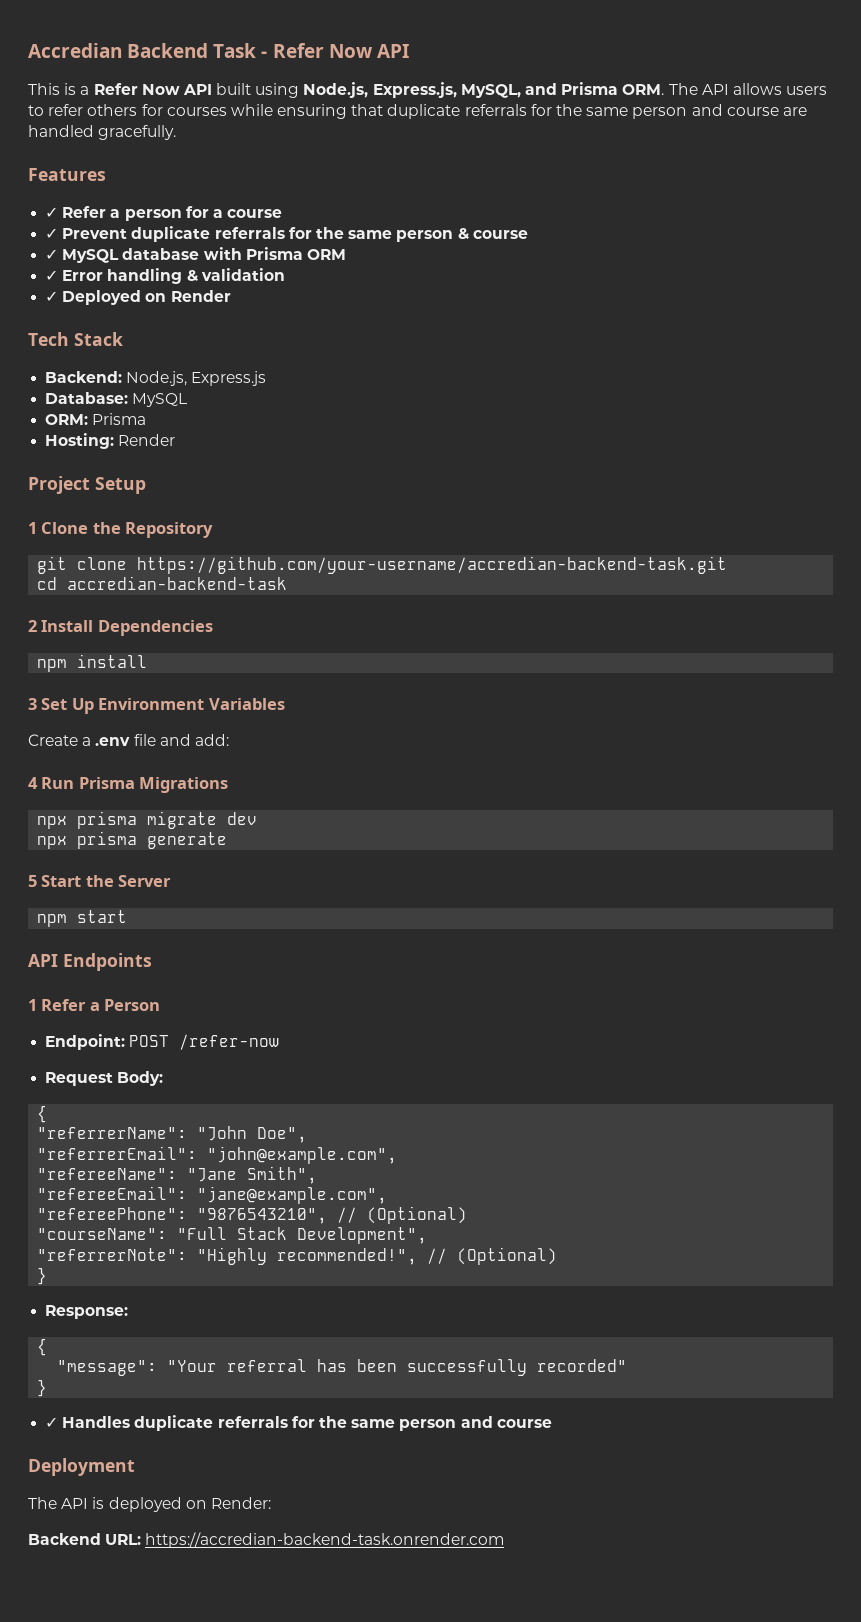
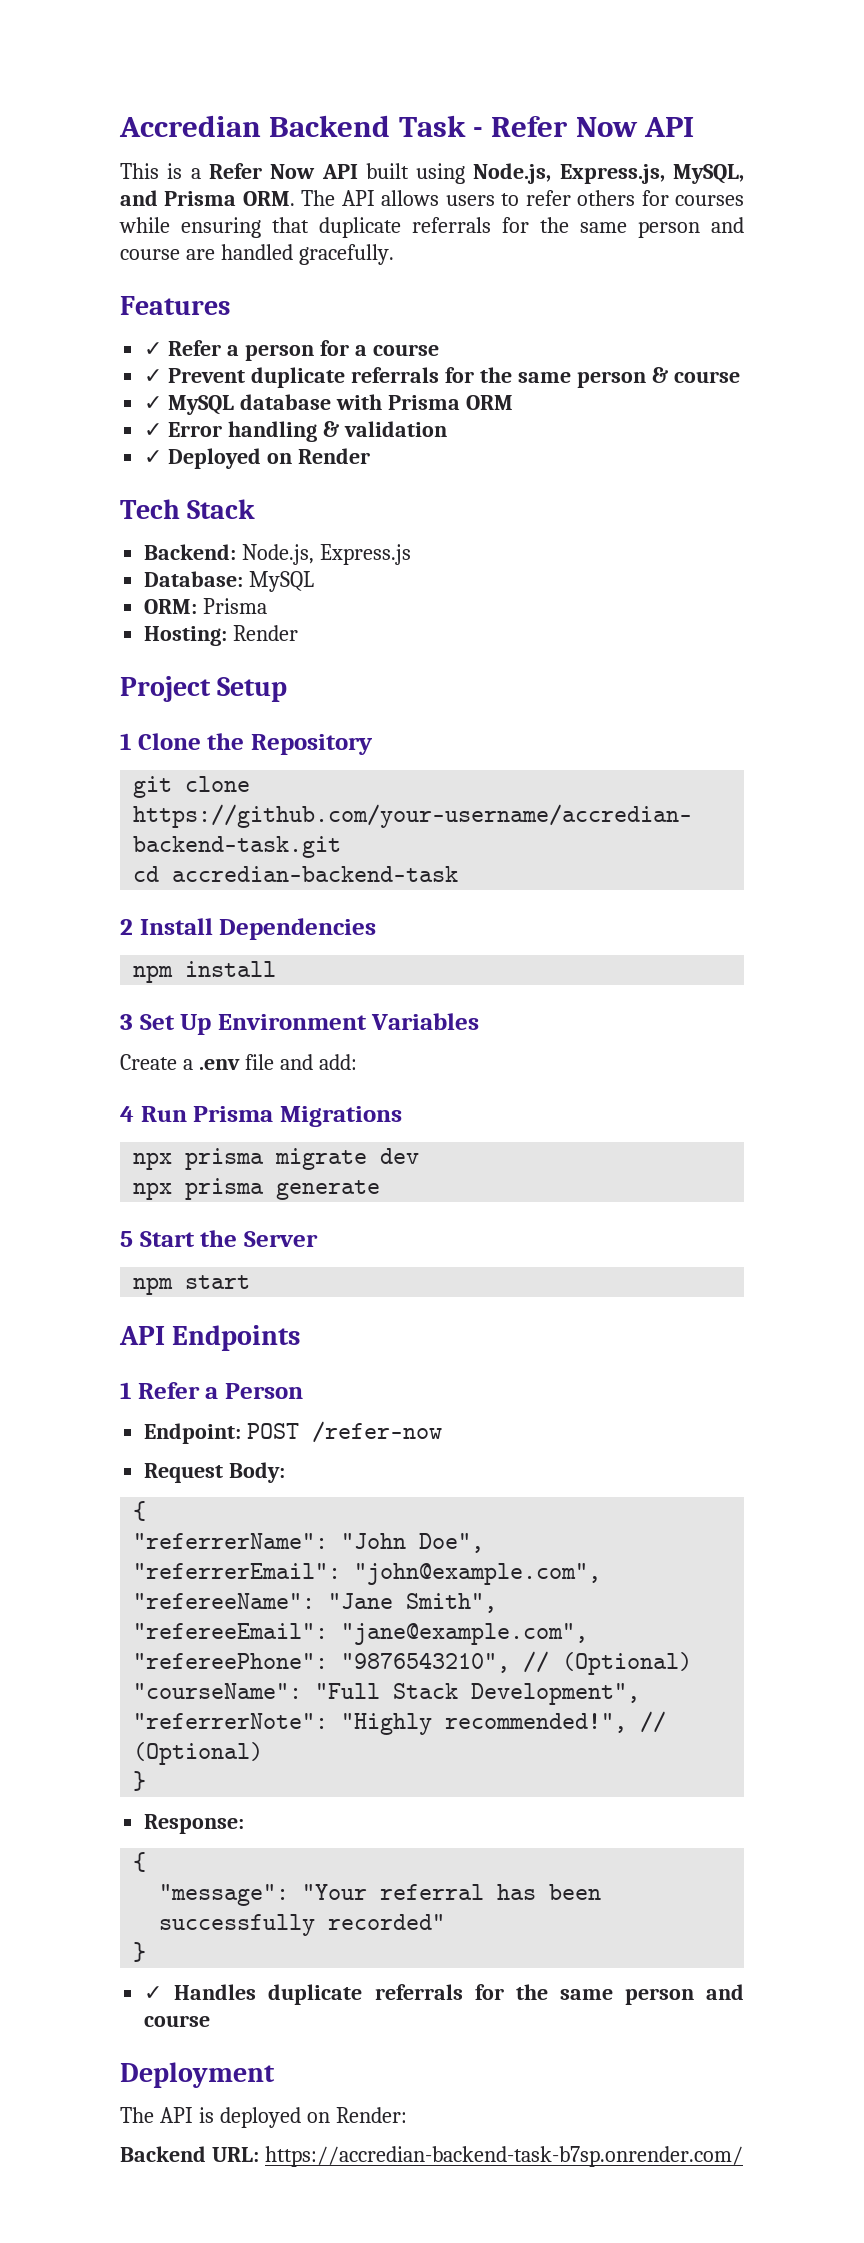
[145,1532,505,1548] https://accredian-backend-task.onrender.com -> [264,2146,743,2167] https://accredian-backend-task-b7sp.onrender.com/

